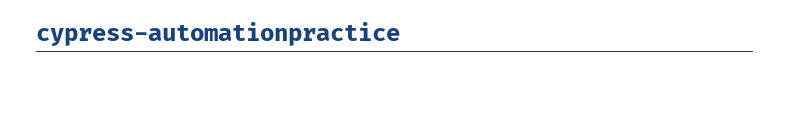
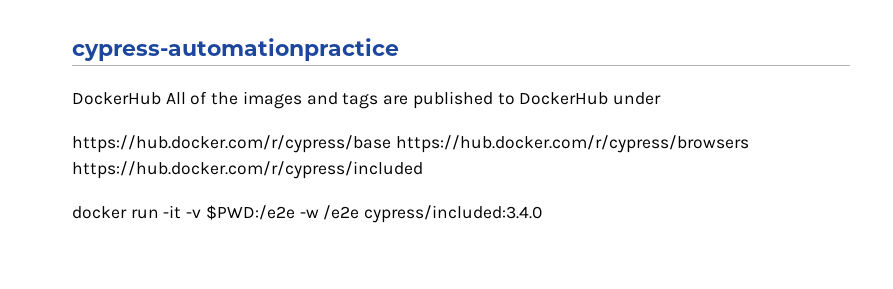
(400, 34) none -> [72,91,661,109] [72,135,749,153] [72,161,423,179] [72,205,543,223] // DockerHub All of the images and tags are published to DockerHub under // https://hub.docker.com/r/cypress/base https://hub.docker.com/r/cypress/browsers https://hub.docker.com/r/cypress/included // docker run -it -v $PWD:/e2e -w /e2e cypress/included:3.4.0

